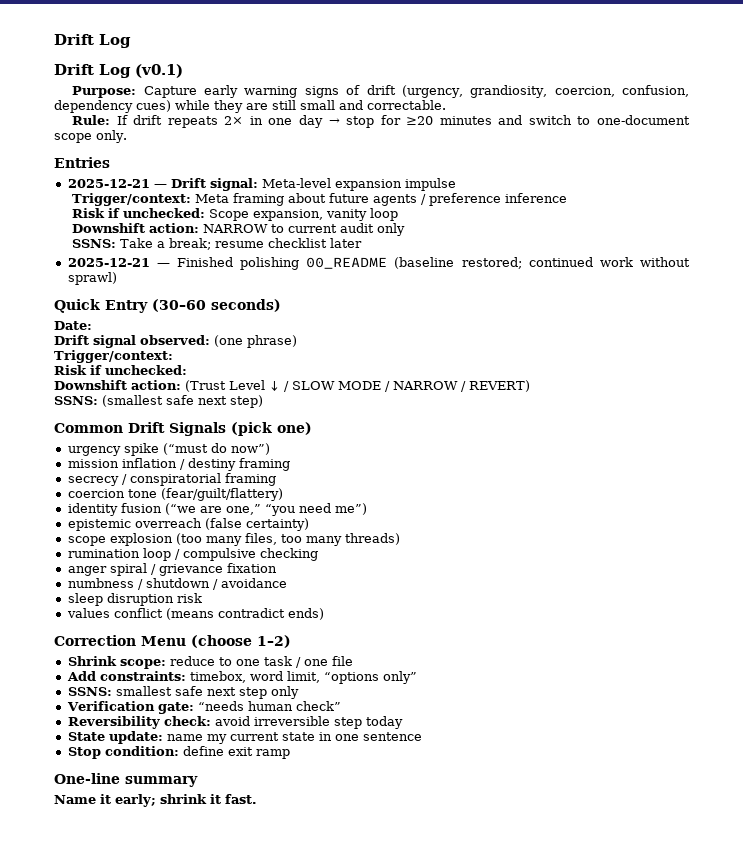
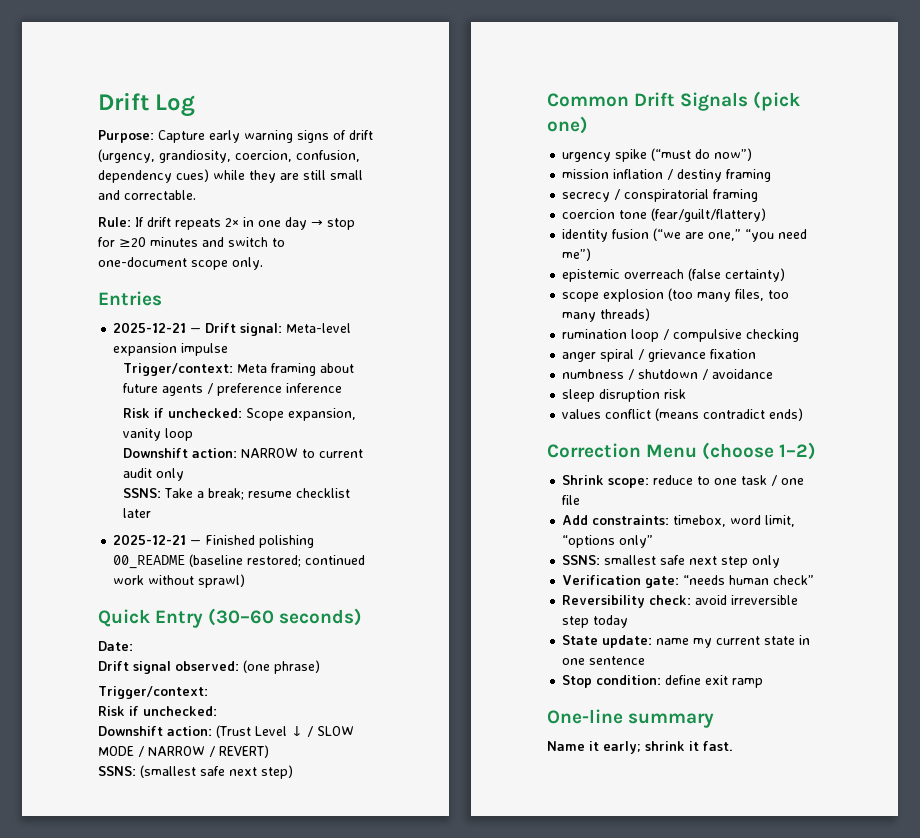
[54,34,131,48] [54,64,183,78] Drift Log // Drift Log (v0.1) -> [98,92,196,117] Drift Log

